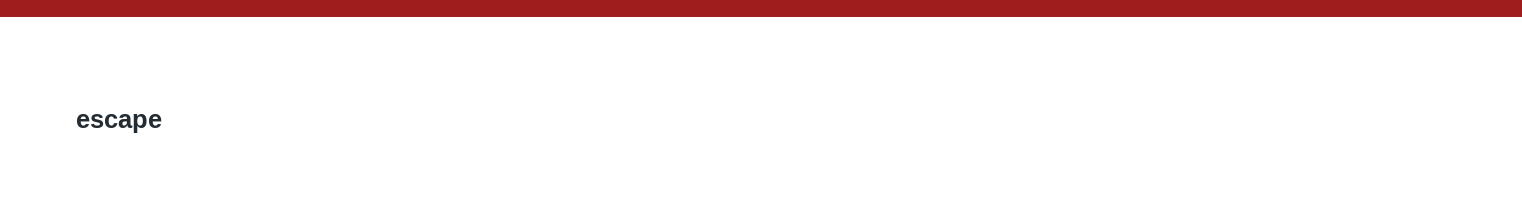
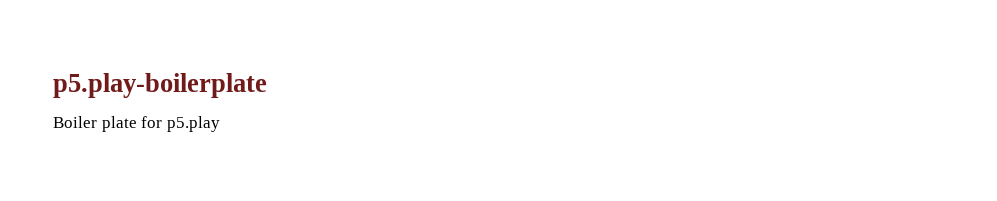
[76,114,162,133] escape -> [53,73,267,98] [53,116,220,132] p5.play-boilerplate // Boiler plate for p5.play

